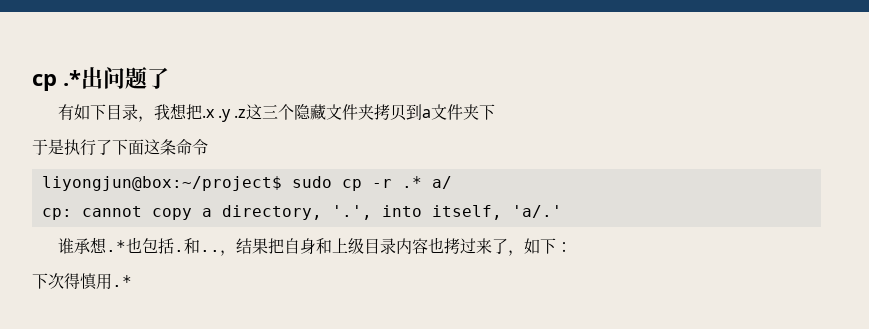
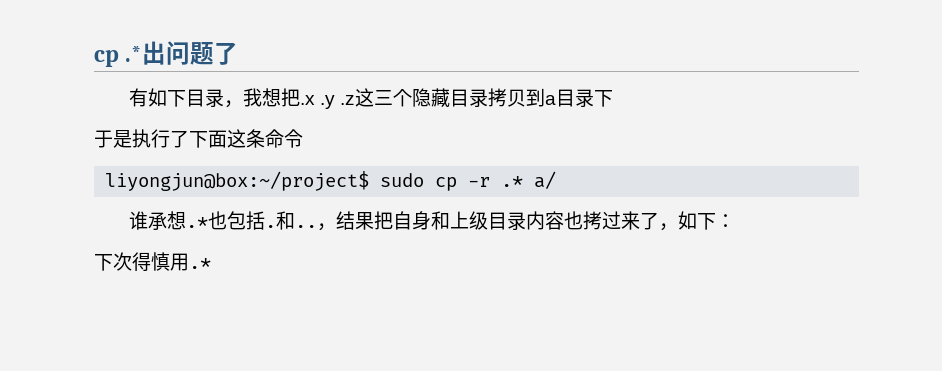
[326,104,375,120] 文件夹 -> [450,89,489,107] 目录
[431,104,480,120] 文件夹 -> [556,89,595,107] 目录
[41,205,562,220] // cp: cannot copy a directory, '.', into itself, 'a/.' -> (557, 180) none

